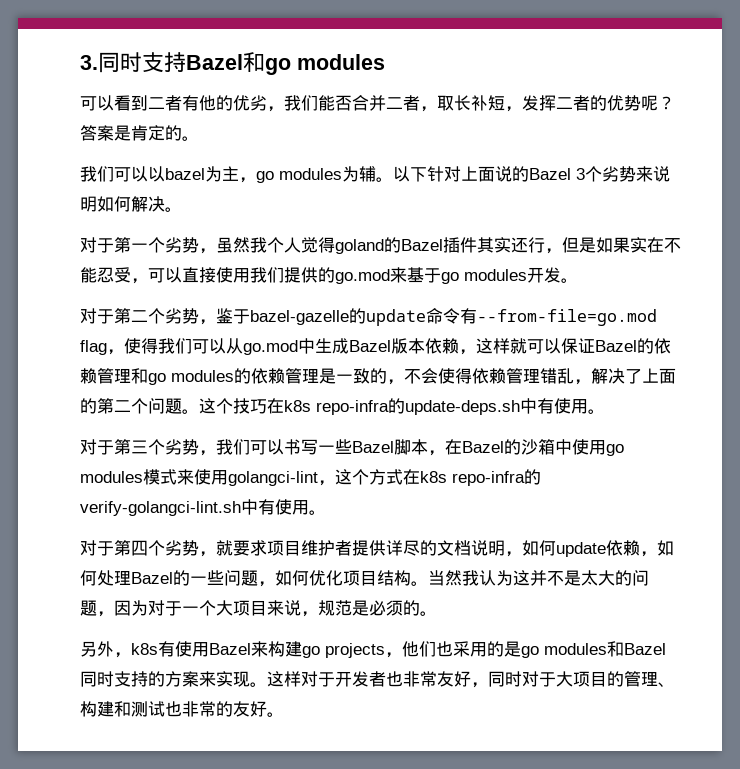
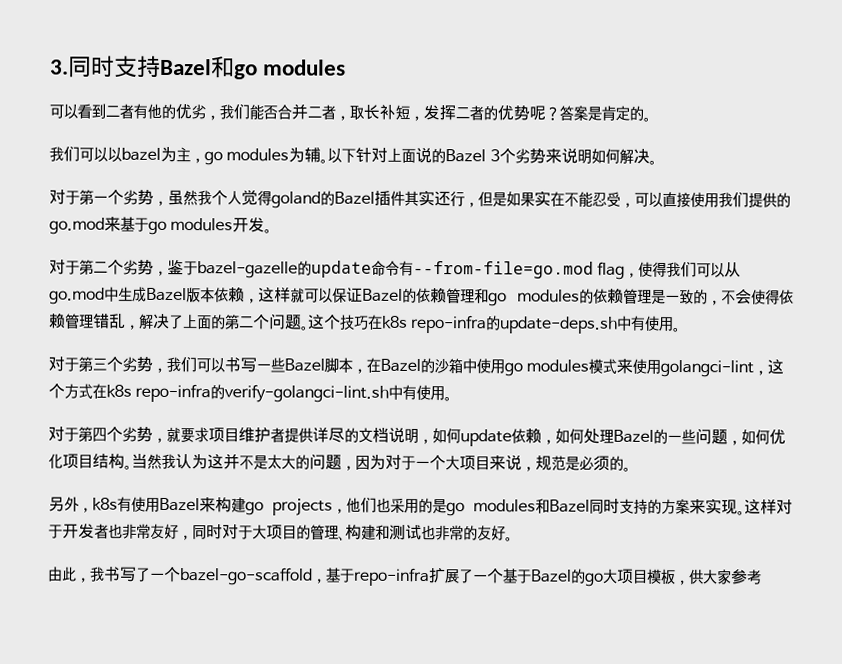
(284, 714) none -> [47,566,762,587] // 由此，我书写了一个bazel-go-scaffold，基于repo-infra扩展了一个基于Bazel的go大项目模板，供大家参考

